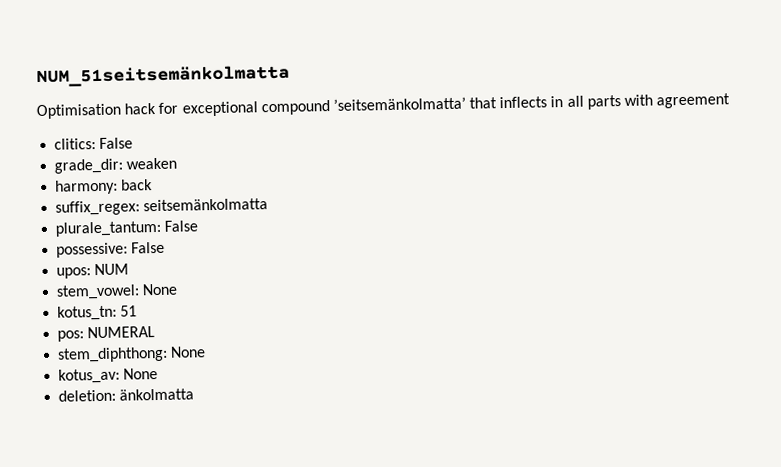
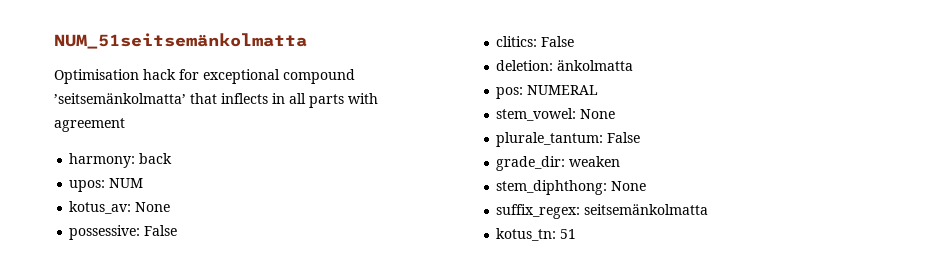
[54,138,97,150] clitics: -> [69,153,173,168] [69,178,144,192] [69,201,171,214] [69,225,178,240] [496,36,575,47] [496,60,634,71] [496,85,599,99] [496,108,616,121] [496,132,604,147] harmony: back // upos: NUM // kotus_av: None // possessive: False // clitics: False // deletion: änkolmatta // pos: NUMERAL // stem_vowel: None // plurale_tantum:
[55,179,154,195] harmony: back -> [496,180,647,195] stem_diphthong: None
[55,220,199,237] [56,241,166,258] [56,263,130,279] [56,283,179,300] [57,305,138,321] [57,326,156,342] [57,346,207,363] [58,367,159,384] [58,388,195,402] plurale_tantum: False // possessive: False // upos: NUM // stem_vowel: None // kotus_tn: 51 // pos: NUMERAL // stem_diphthong: None // kotus_av: None // deletion: änkolmatta -> [496,228,577,241] kotus_tn: 51

